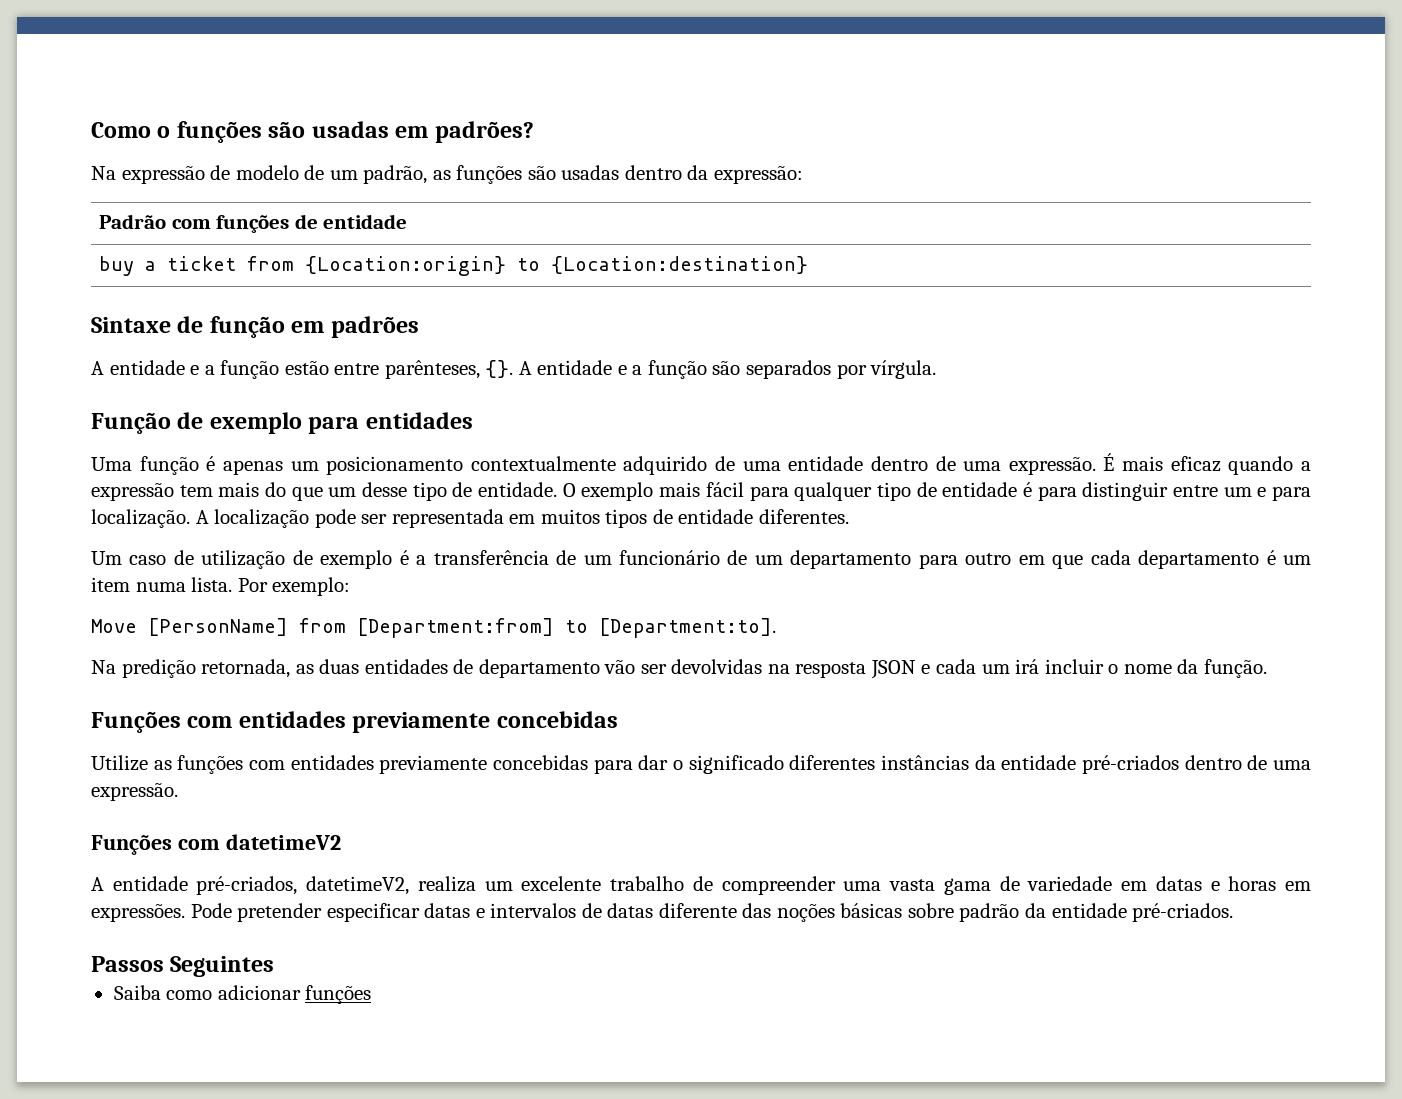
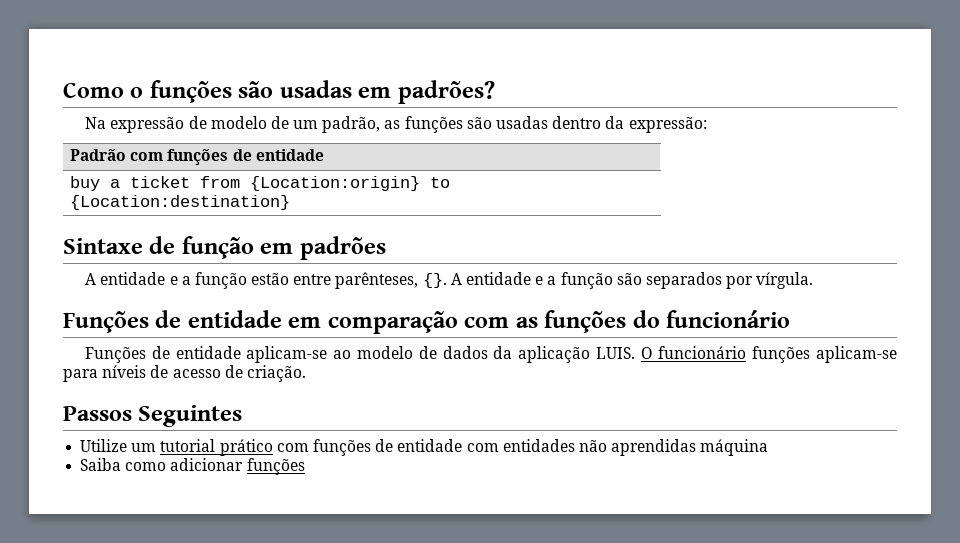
[91,412,473,434] [91,453,1311,475] [91,482,1311,501] [91,509,849,528] [91,550,1312,569] [91,577,351,596] [91,618,776,638] [91,659,1267,679] [91,711,618,733] [91,755,1311,774] [91,782,178,801] [91,834,341,855] [91,876,1311,895] [91,903,1234,922] [91,956,275,977] Função de exemplo para entidades // Uma função é apenas um posicionamento contextualmente adquirido de uma entidade dentro de uma expressão. É mais eficaz quando a expressão tem mais do que um desse tipo de entidade. O exemplo mais fácil para qualquer tipo de entidade é para distinguir entre um e para localização. A localização pode ser representada em muitos tipos de entidade diferentes. // Um caso de utilização de exemplo é a transferência de um funcionário de um departamento para outro em que cada departamento é um item numa lista. Por exemplo: // Move [PersonName] from [Department:from] to [Department:to]. // Na predição retornada, as duas entidades de departamento vão ser devolvidas na resposta JSON e cada um irá incluir o nome da função. // Funções com entidades previamente concebidas // Utilize as funções com entidades previamente concebidas para dar o significado diferentes instâncias da entidade pré-criados dentro de uma expressão. // Funções com datetimeV2 // A entidade pré-criados, datetimeV2, realiza um excelente trabalho de compreender uma vasta gama de variedade em datas e horas em expressões. Pode pretender especificar datas e intervalos de datas diferente das noções básicas sobre padrão da entidade pré-criados. // Passos Seguintes -> [63,310,791,334] [85,346,898,363] [63,365,306,382] [63,405,243,427] [80,439,769,456] Funções de entidade em comparação com as funções do funcionário // Funções de entidade aplicam-se ao modelo de dados da aplicação LUIS. O funcionário funções aplicam-se para níveis de acesso de criação. // Passos Seguintes // Utilize um tutorial prático com funções de entidade com entidades não aprendidas máquina

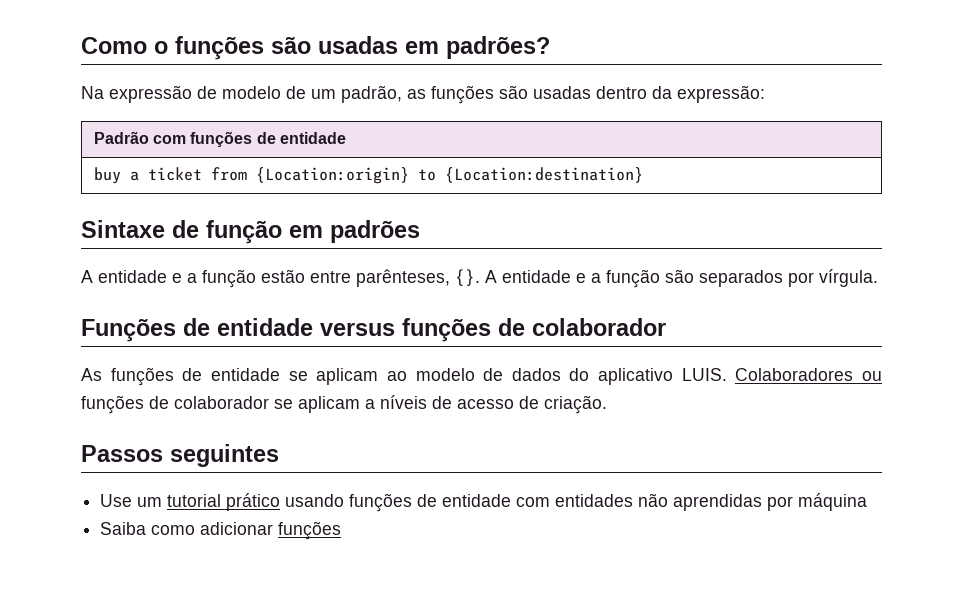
[288,310,791,334] [85,346,898,363] [63,369,98,382] em comparação com as funções do funcionário // Funções de entidade aplicam-se ao modelo de dados da aplicação LUIS. O funcionário funções aplicam-se para -> [320,318,666,342] [81,367,882,386] [81,395,375,414] versus funções de colaborador // As funções de entidade se aplicam ao modelo de dados do aplicativo LUIS. Colaboradores ou funções de colaborador se aplicam a
[138,405,243,427] [80,439,128,452] Seguintes // Utilize -> [170,444,279,467] [100,494,133,507] seguintes // Use
[276,443,309,452] com -> [285,494,345,507] usando
(697, 447) none -> [767,496,794,511] por

